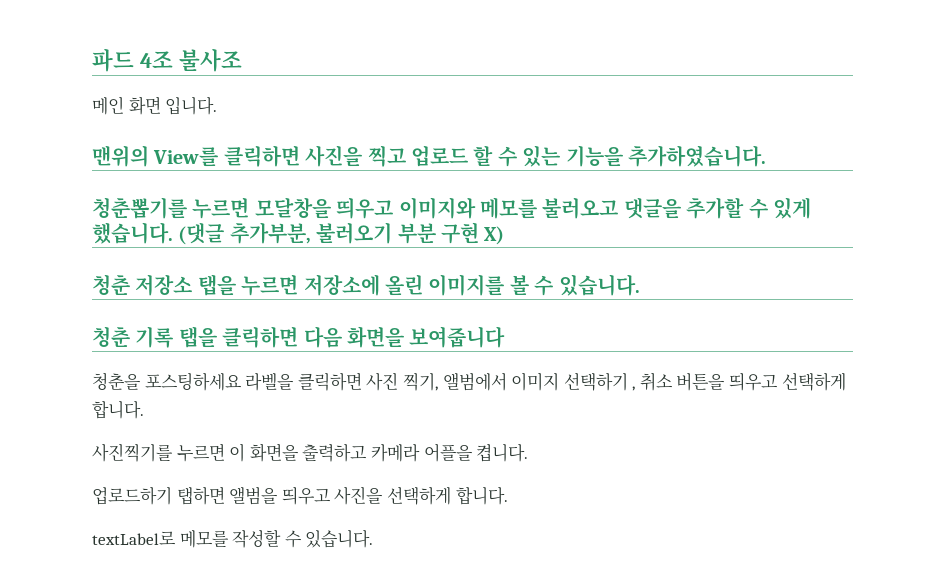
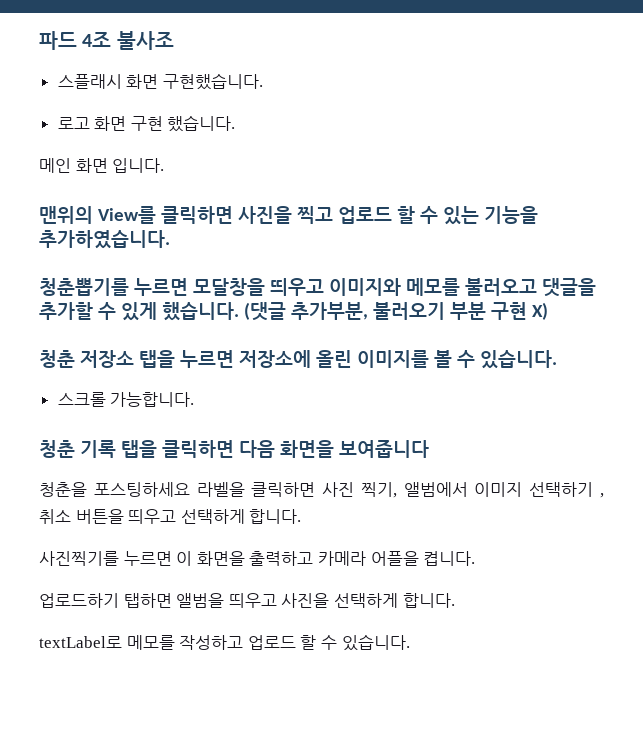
(242, 60) none -> [57,73,263,90] [57,115,236,132] // 스플래시 화면 구현했습니다. // 로고 화면 구현 했습니다.
(640, 285) none -> [57,392,195,407] // 스크롤 가능합니다.
[232,530,282,548] 작성할 -> [179,635,317,650] 작성하고 업로드 할

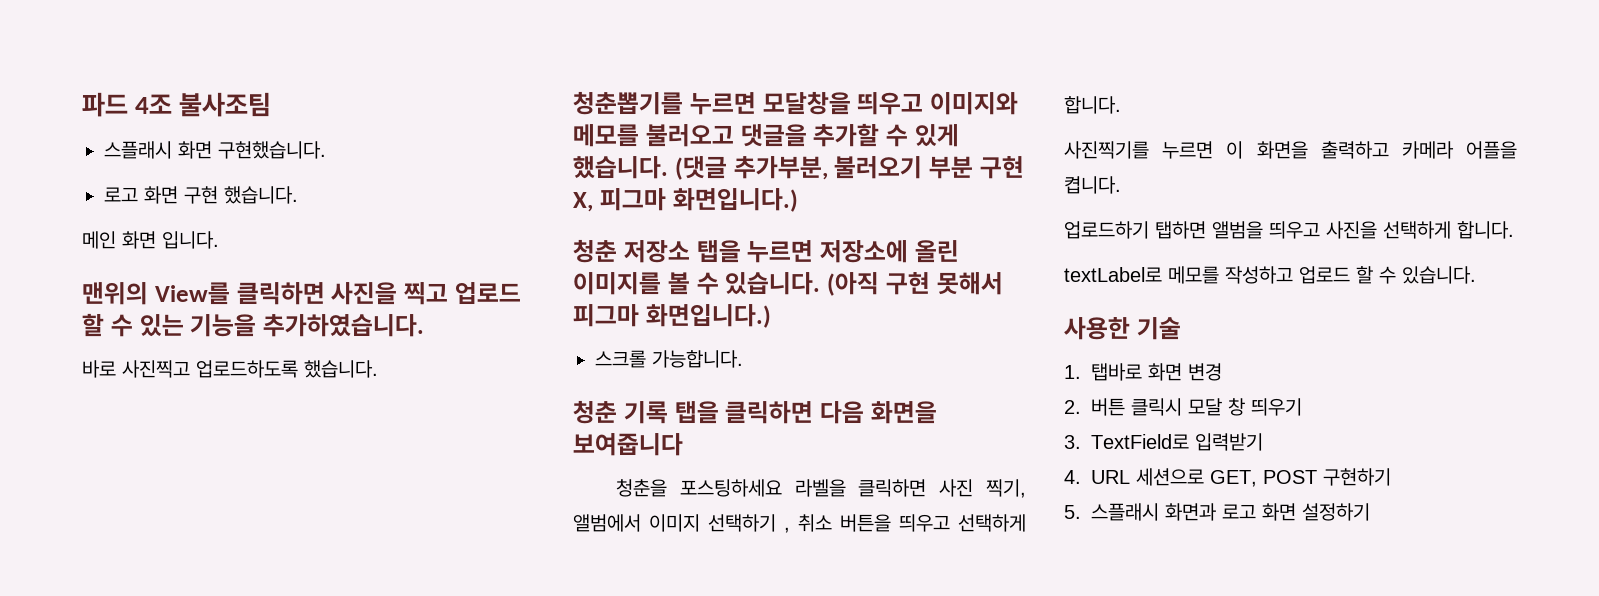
[116,31,174,50] 불사조 -> [179,92,272,117] 불사조팀
(170, 239) none -> [82,360,378,378] // 바로 사진찍고 업로드하도록 했습니다.
[531,302,548,320] X) -> [573,188,798,212] X, 피그마 화면입니다.)
(557, 359) none -> [827,272,1003,296] [573,304,771,328] (아직 구현 못해서 피그마 화면입니다.)
(410, 642) none -> [1064,317,1181,340] [1064,363,1223,381] [1064,398,1303,416] [1064,433,1264,451] [1064,468,1392,487] [1064,503,1371,521] // 사용한 기술 // 1. 탭바로 화면 변경 // 2. 버튼 클릭시 모달 창 띄우기 // 3. TextField로 입력받기 // 4. URL 세션으로 GET, POST 구현하기 // 5. 스플래시 화면과 로고 화면 설정하기

